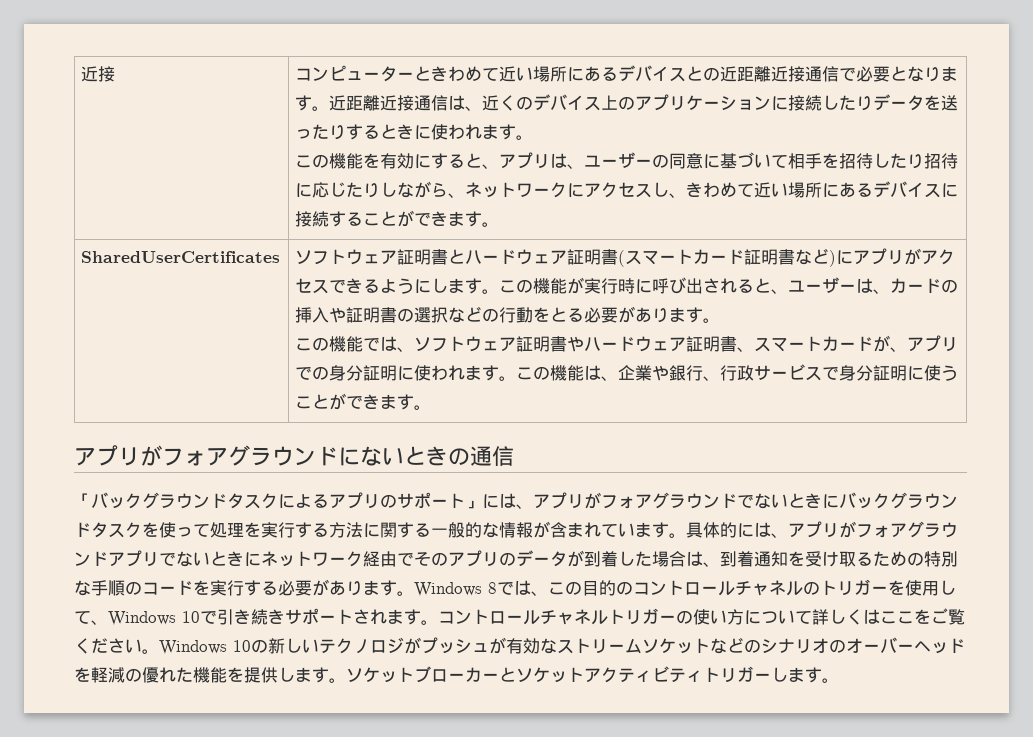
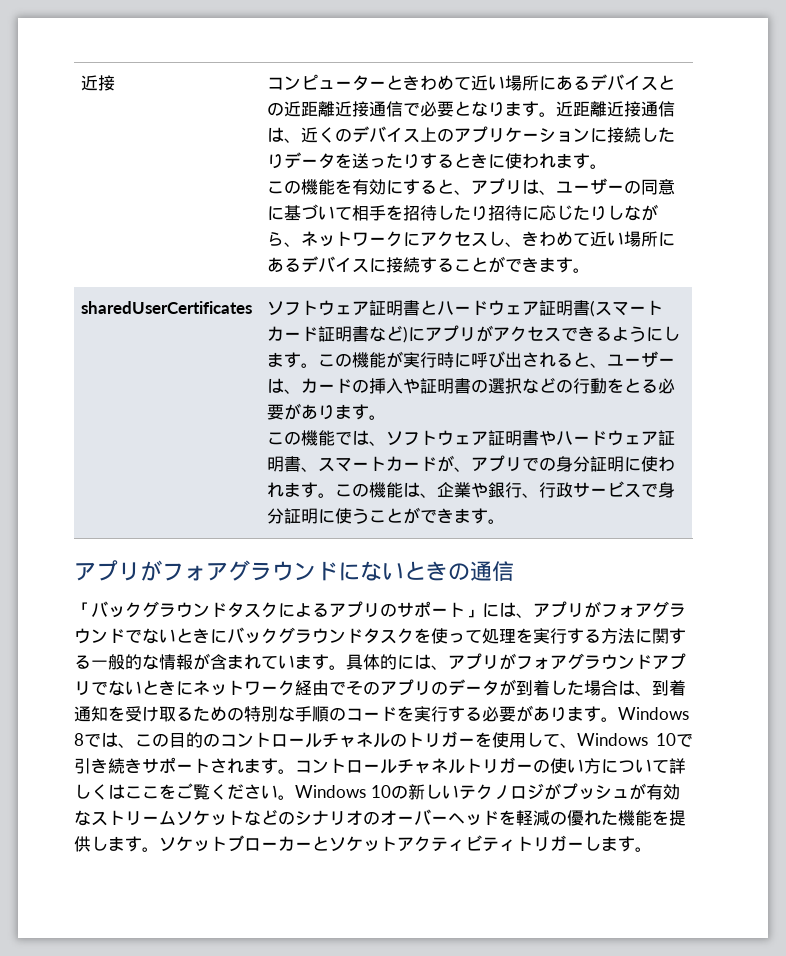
[81,251,281,263] SharedUserCertificates -> [81,301,253,314] sharedUserCertificates

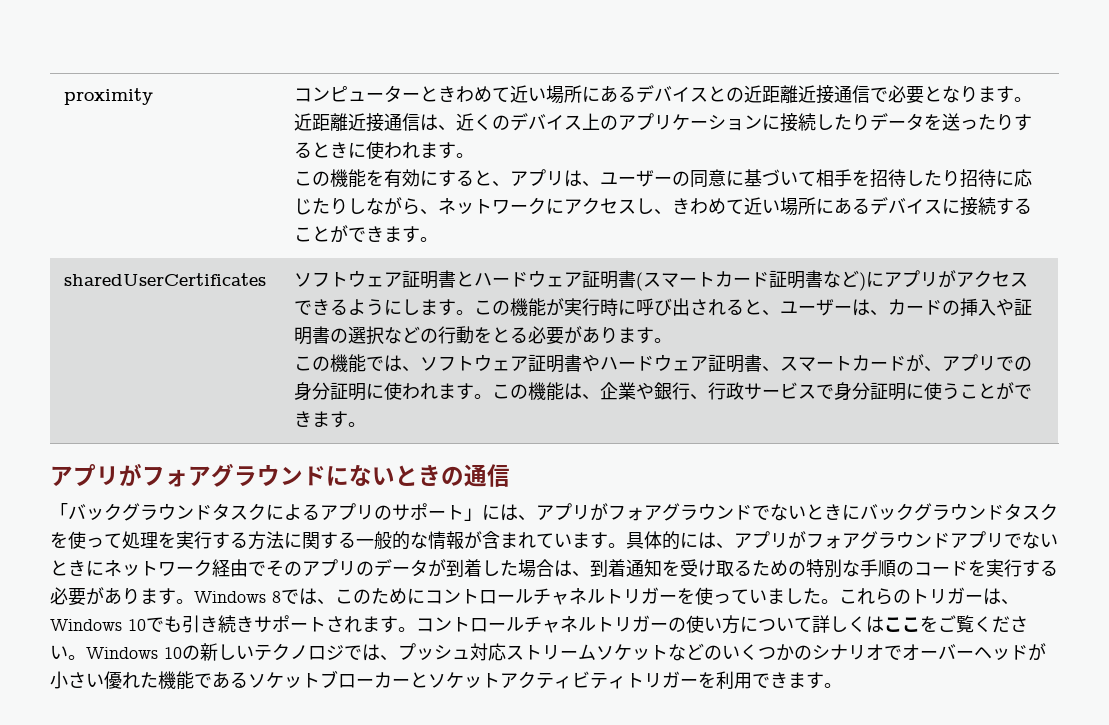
[81,75,116,91] 近接 -> [63,88,153,105] proximity
[169,732,407,748] 目的のコントロールチャネルの -> [371,588,605,605] ためにコントロールチャネル
[509,732,560,748] 用して -> [713,587,1001,605] っていました。これらのトリガーは
(693, 740) none -> [164,616,182,632] も
[543,783,561,800] が -> [344,644,398,661] では、
[628,783,680,800] [74,810,91,826] が有効な -> [470,643,506,661] 対応
(295, 818) none -> [722,644,812,661] いくつかの
[363,811,380,825] の -> [884,645,902,660] で
[499,810,567,826] を軽減の -> [1028,643,1046,661] [50,671,104,689] が小さい
[652,810,686,826] [74,836,159,852] を提供します。 -> [194,671,248,689] である
[584,836,601,851] し -> [698,671,788,689] を利用でき

